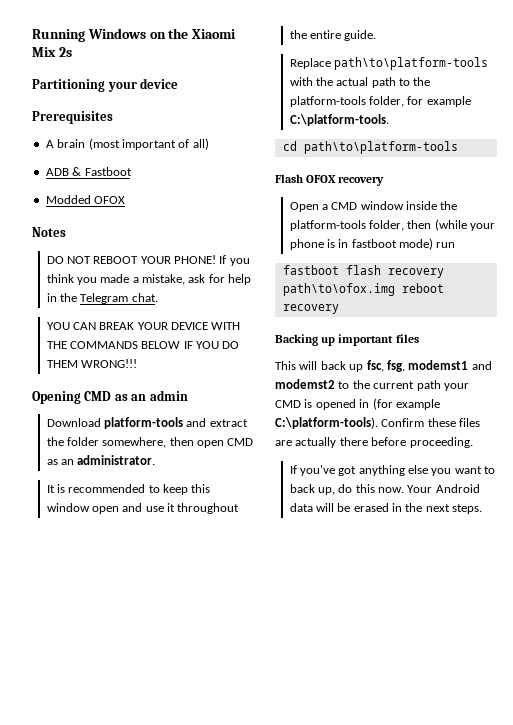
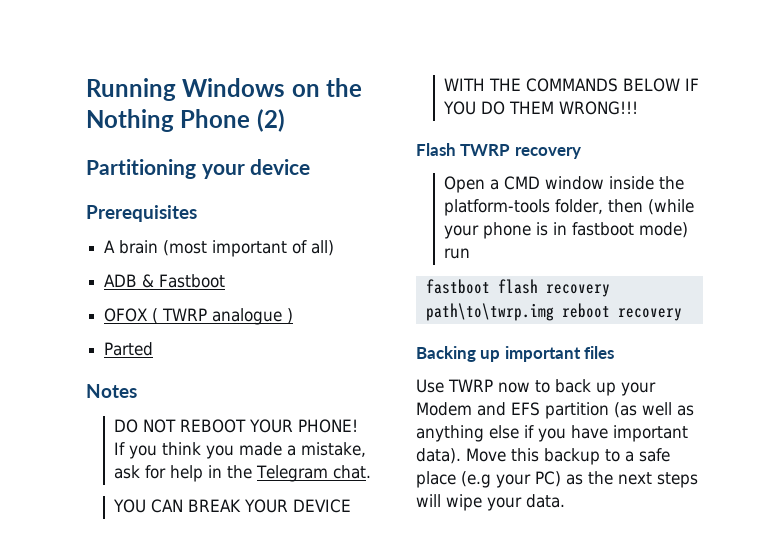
[192,29,237,39] [32,47,72,57] Xiaomi Mix 2s -> [86,109,285,132] Nothing Phone (2)
[45,195,126,204] Modded OFOX -> [104,308,294,325] [104,342,154,356] OFOX ( TWRP analogue ) // Parted
[32,390,188,404] [46,417,248,429] [46,437,254,448] [46,455,156,465] [46,484,211,495] [46,503,240,514] [289,30,377,41] [289,57,488,70] [289,77,431,88] [289,96,471,107] [289,114,389,126] [282,141,458,154] // Opening CMD as an admin // Download platform-tools and extract the folder somewhere, then open CMD as an administrator. // It is recommended to keep this window open and use it throughout the entire guide. // Replace path\to\platform-tools with the actual path to the platform-tools folder, for example C:\platform-tools. // cd path\to\platform-tools -> (639, 108) none
[306,175,337,183] OFOX -> [460,144,511,156] TWRP
[282,283,395,296] path\to\ofox.img -> [425,303,554,321] path\to\twrp.img
[275,360,492,372] [275,379,469,391] [275,398,440,410] [275,417,481,429] [275,437,473,448] [289,465,496,476] [289,484,480,495] [289,503,483,514] This will back up fsc, fsg, modemst1 and modemst2 to the current path your CMD is opened in (for example C:\platform-tools). Confirm these files are actually there before proceeding. // If you've got anything else you want to back up, do this now. Your Android data will be erased in the next steps. -> [416,379,656,396] [416,402,694,419] [416,425,688,442] [416,448,670,465] [416,471,698,488] [416,494,565,511] Use TWRP now to back up your Modem and EFS partition (as well as anything else if you have important data). Move this backup to a safe place (e.g your PC) as the next steps will wipe your data.

